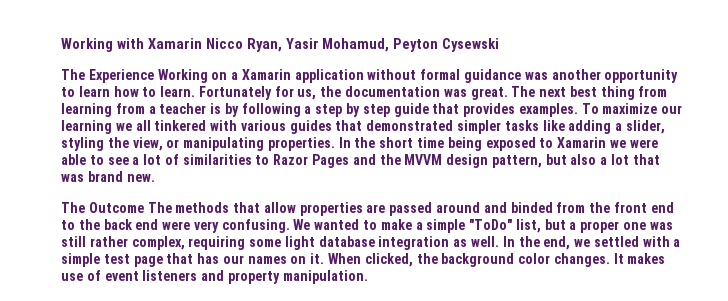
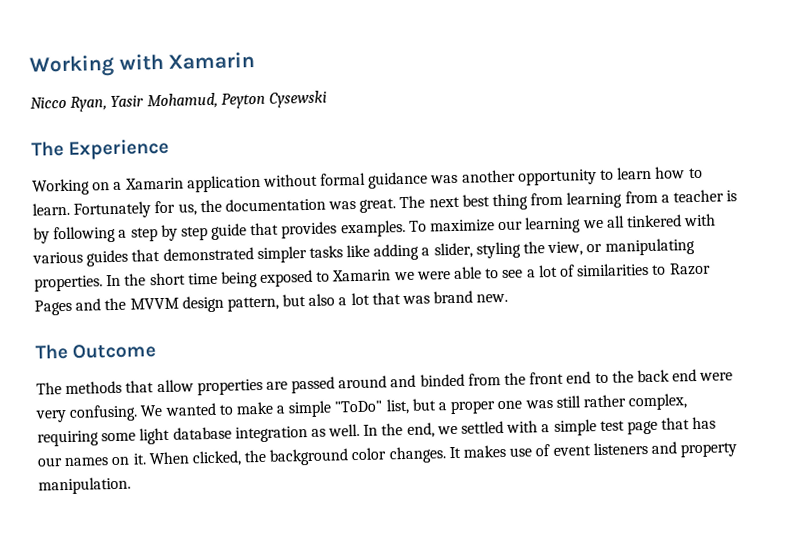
(202, 43) none -> (256, 61) //
(154, 76) none -> (170, 149) //
(144, 207) none -> (157, 351) //

